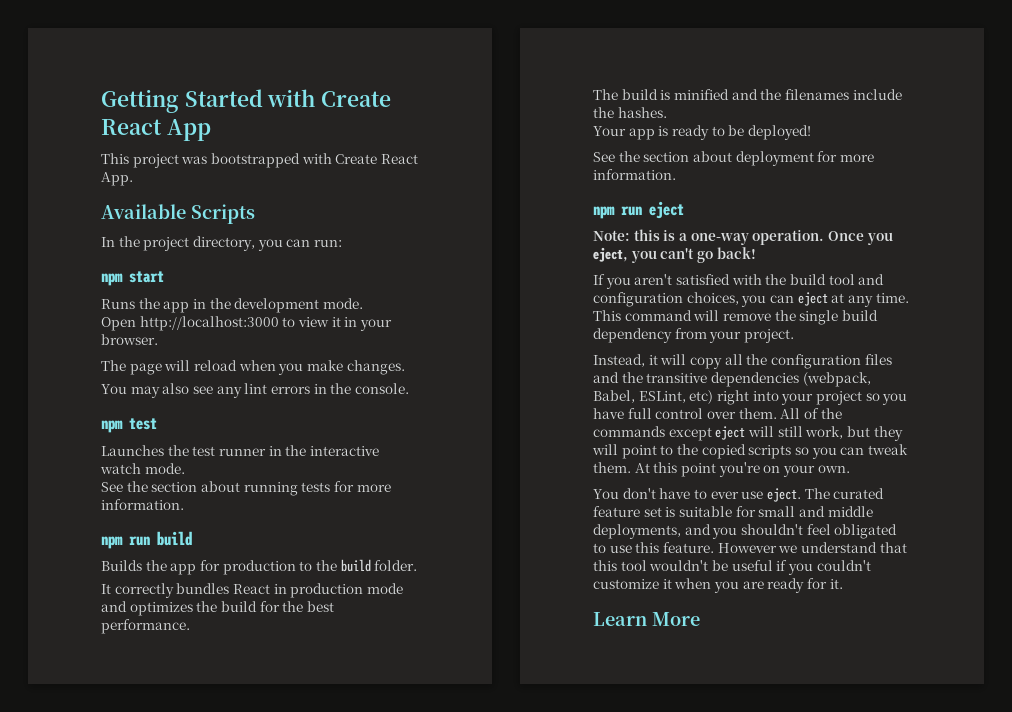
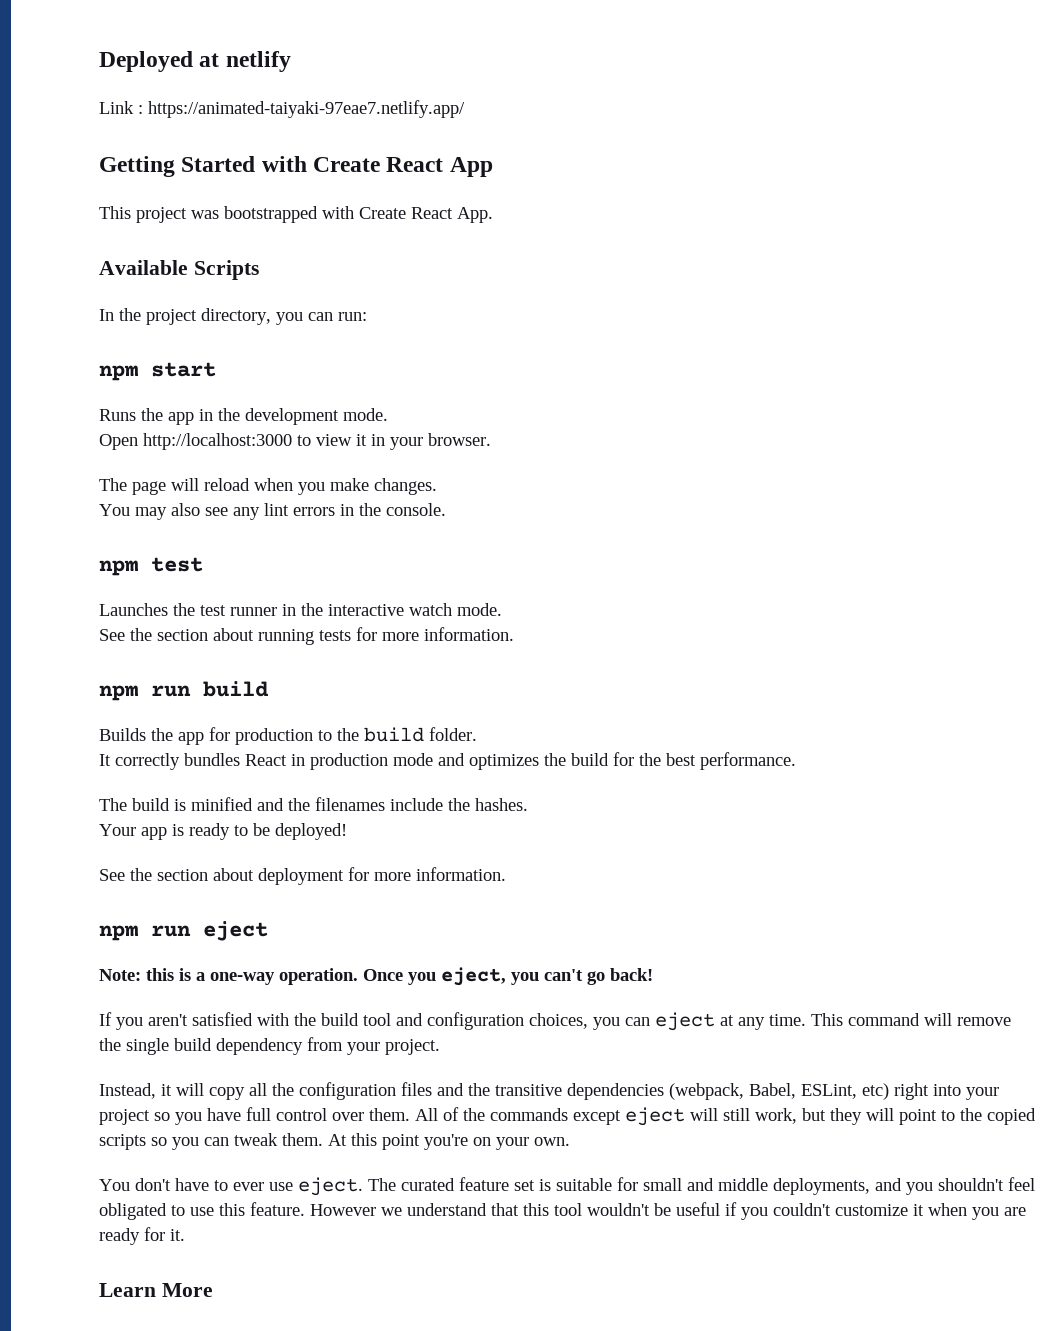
(101, 101) none -> [99,51,291,72] [99,100,465,118] Deployed at netlify // Link : https://animated-taiyaki-97eae7.netlify.app/ //

